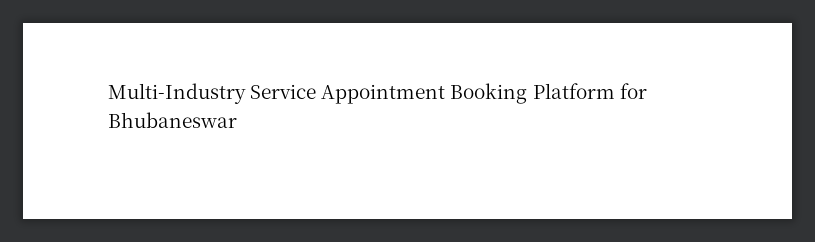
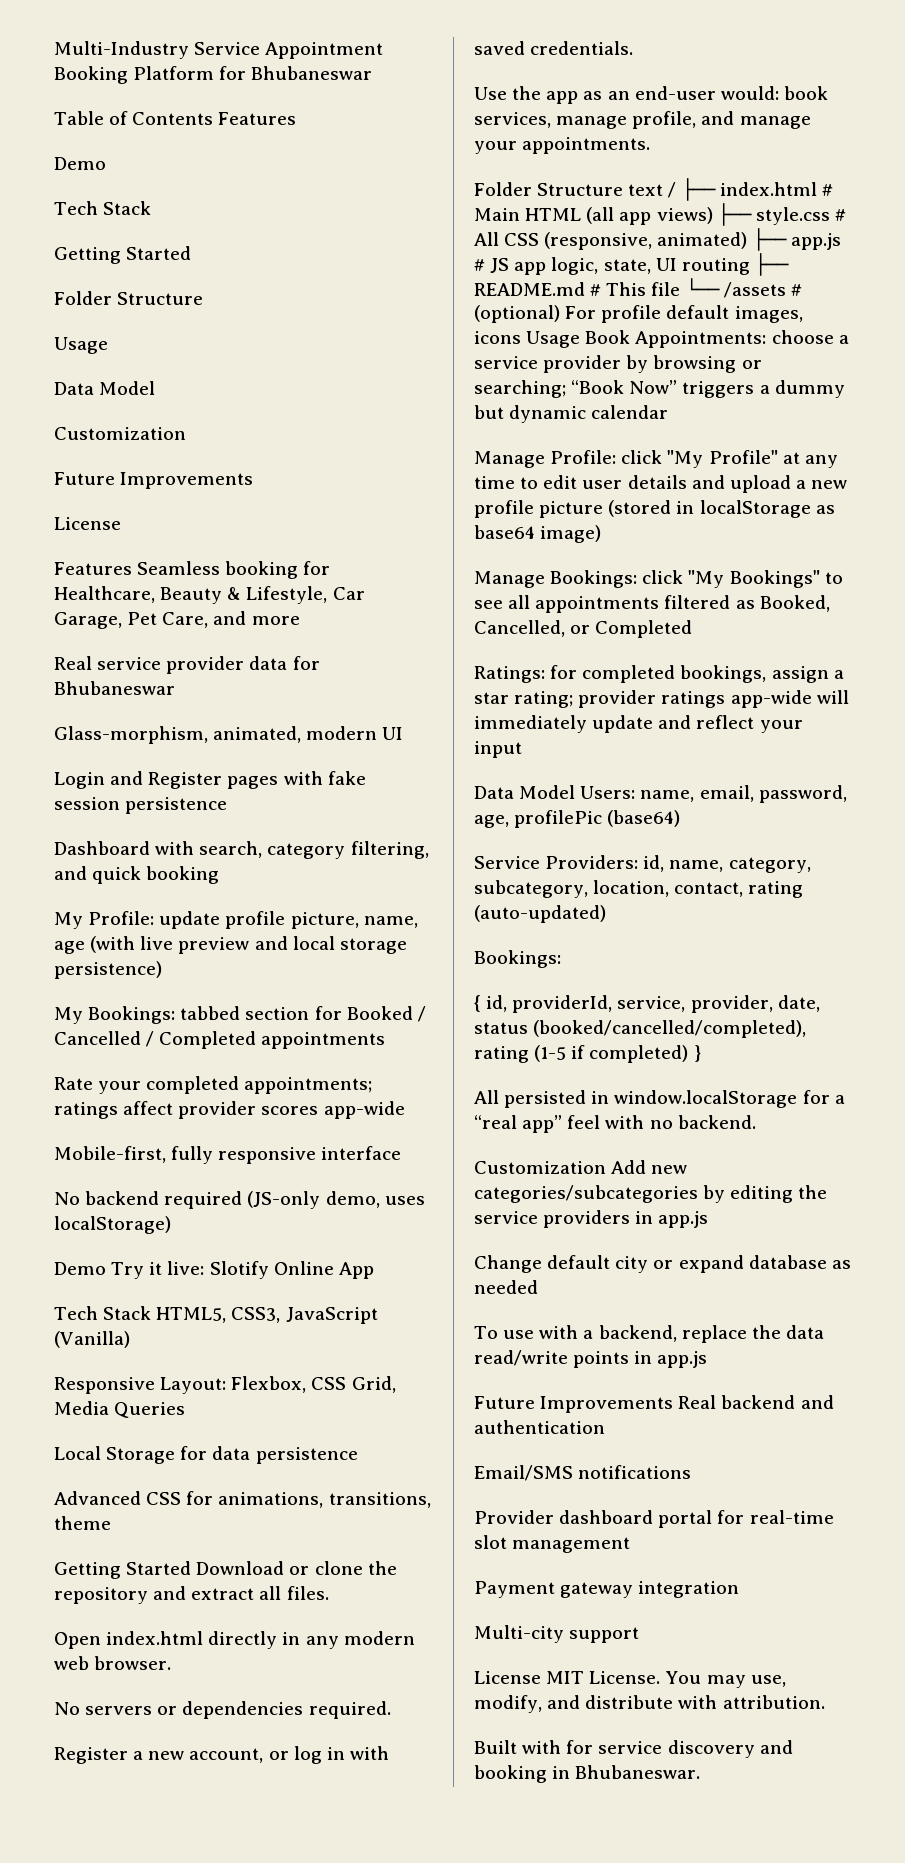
(237, 120) none -> [54,111,297,125] [54,157,106,170] [54,201,152,215] [54,246,192,264] [54,291,204,305] [54,337,108,354] [54,381,156,395] [54,427,186,440] [54,472,254,489] [54,517,121,530] [54,561,331,579] [54,586,365,604] [54,611,300,629] [54,656,320,674] [54,681,175,695] [54,726,404,744] [54,771,366,789] [54,797,228,814] [54,841,429,859] [54,866,220,884] [54,911,418,929] [54,936,407,954] [54,961,162,979] [54,1006,426,1024] [54,1031,386,1049] [54,1076,373,1094] [54,1101,405,1119] [54,1146,402,1164] [54,1191,425,1209] [54,1216,171,1234] [54,1261,374,1279] [54,1306,378,1324] [54,1331,130,1348] [54,1376,396,1394] [54,1401,186,1418] [54,1446,358,1464] [54,1491,431,1508] [54,1516,111,1530] [54,1561,397,1579] [54,1586,329,1604] [54,1631,415,1649] [54,1656,172,1670] [54,1701,391,1719] [54,1746,389,1764] [474,41,634,55] [474,86,828,104] [474,111,811,129] [474,137,651,154] [474,178,833,201] [474,203,846,226] [474,228,841,251] [474,253,789,276] [474,278,802,298] [474,305,803,323] [474,330,849,348] [474,355,762,373] [474,380,845,398] [474,405,669,423] [474,450,838,468] [474,475,848,493] [474,500,835,518] [474,525,602,543] [474,570,843,588] [474,595,830,613] [474,620,693,638] [474,665,844,683] [474,690,849,708] [474,715,803,733] [474,741,522,758] [474,785,847,803] [474,810,681,828] [474,855,811,873] [474,880,804,898] [474,905,606,923] [474,950,561,968] [474,995,820,1013] [474,1020,807,1038] [474,1045,701,1063] [474,1090,845,1108] [474,1115,756,1133] [474,1160,688,1174] [474,1185,828,1203] [474,1210,709,1228] [474,1255,851,1273] [474,1280,538,1294] [474,1325,824,1343] [474,1350,708,1368] [474,1395,834,1413] [474,1420,605,1434] [474,1465,692,1481] [474,1510,834,1528] [474,1535,631,1553] [474,1581,740,1598] [474,1625,640,1643] [474,1671,786,1688] [474,1695,825,1713] [474,1740,793,1758] [474,1765,701,1783] // Table of Contents Features // Demo // Tech Stack // Getting Started // Folder Structure // Usage // Data Model // Customization // Future Improvements // License // Features Seamless booking for Healthcare, Beauty & Lifestyle, Car Garage, Pet Care, and more // Real service provider data for Bhubaneswar // Glass-morphism, animated, modern UI // Login and Register pages with fake session persistence // Dashboard with search, category filtering, and quick booking // My Profile: update profile picture, name, age (with live preview and local storage persistence) // My Bookings: tabbed section for Booked / Cancelled / Completed appointments // Rate your completed appointments; ratings affect provider scores app-wide // Mobile-first, fully responsive interface // No backend required (JS-only demo, uses localStorage) // Demo Try it live: Slotify Online App // Tech Stack HTML5, CSS3, JavaScript (Vanilla) // Responsive Layout: Flexbox, CSS Grid, Media Queries // Local Storage for data persistence // Advanced CSS for animations, transitions, theme // Getting Started Download or clone the repository and extract all files. // Open index.html directly in any modern web browser. // No servers or dependencies required. // Register a new account, or log in with saved credentials. // Use the app as an end-user would: book services, manage profile, and manage your appointments. // Folder Structure text / ├── index.html # Main HTML (all app views) ├── style.css # All CSS (responsive, animated) ├── app.js # JS app logic, state, UI routing ├── README.md # This file └── /assets # (optional) For profile default images, icons Usage Book Appointments: choose a service provider by browsing or searching; “Book Now” triggers a dummy but dynamic calendar // Manage Profile: click "My Profile" at any time to edit user details and upload a new profile picture (stored in localStorage as base64 image) // Manage Bookings: click "My Bookings" to see all appointments filtered as Booked, Cancelled, or Completed // Ratings: for completed bookings, assign a star rating; provider ratings app-wide will immediately update and reflect your input // Data Model Users: name, email, password, age, profilePic (base64) // Service Providers: id, name, category, subcategory, location, contact, rating (auto-updated) // Bookings: // { id, providerId, service, provider, date, status (booked/cancelled/completed), rating (1-5 if completed) } // All persisted in window.localStorage for a “real app” feel with no backend. // Customization Add new categories/subcategories by editing the service providers in app.js // Change default city or expand database as needed // To use with a backend, replace the data read/write points in app.js // Future Improvements Real backend and authentication // Email/SMS notifications // Provider dashboard portal for real-time slot management // Payment gateway integration // Multi-city support // License MIT License. You may use, modify, and distribute with attribution. // Built with for service discovery and booking in Bhubaneswar.

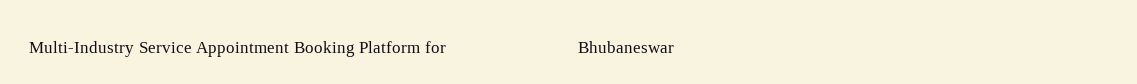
[54,111,297,125] [54,157,106,170] [54,201,152,215] [54,246,192,264] [54,291,204,305] [54,337,108,354] [54,381,156,395] [54,427,186,440] [54,472,254,489] [54,517,121,530] [54,561,331,579] [54,586,365,604] [54,611,300,629] [54,656,320,674] [54,681,175,695] [54,726,404,744] [54,771,366,789] [54,797,228,814] [54,841,429,859] [54,866,220,884] [54,911,418,929] [54,936,407,954] [54,961,162,979] [54,1006,426,1024] [54,1031,386,1049] [54,1076,373,1094] [54,1101,405,1119] [54,1146,402,1164] [54,1191,425,1209] [54,1216,171,1234] [54,1261,374,1279] [54,1306,378,1324] [54,1331,130,1348] [54,1376,396,1394] [54,1401,186,1418] [54,1446,358,1464] [54,1491,431,1508] [54,1516,111,1530] [54,1561,397,1579] [54,1586,329,1604] [54,1631,415,1649] [54,1656,172,1670] [54,1701,391,1719] [54,1746,389,1764] [474,41,634,55] [474,86,828,104] [474,111,811,129] [474,137,651,154] [474,178,833,201] [474,203,846,226] [474,228,841,251] [474,253,789,276] [474,278,802,298] [474,305,803,323] [474,330,849,348] [474,355,762,373] [474,380,845,398] [474,405,669,423] [474,450,838,468] [474,475,848,493] [474,500,835,518] [474,525,602,543] [474,570,843,588] [474,595,830,613] [474,620,693,638] [474,665,844,683] [474,690,849,708] [474,715,803,733] [474,741,522,758] [474,785,847,803] [474,810,681,828] [474,855,811,873] [474,880,804,898] [474,905,606,923] [474,950,561,968] [474,995,820,1013] [474,1020,807,1038] [474,1045,701,1063] [474,1090,845,1108] [474,1115,756,1133] [474,1160,688,1174] [474,1185,828,1203] [474,1210,709,1228] [474,1255,851,1273] [474,1280,538,1294] [474,1325,824,1343] [474,1350,708,1368] [474,1395,834,1413] [474,1420,605,1434] [474,1465,692,1481] [474,1510,834,1528] [474,1535,631,1553] [474,1581,740,1598] [474,1625,640,1643] [474,1671,786,1688] [474,1695,825,1713] [474,1740,793,1758] [474,1765,701,1783] // Table of Contents Features // Demo // Tech Stack // Getting Started // Folder Structure // Usage // Data Model // Customization // Future Improvements // License // Features Seamless booking for Healthcare, Beauty & Lifestyle, Car Garage, Pet Care, and more // Real service provider data for Bhubaneswar // Glass-morphism, animated, modern UI // Login and Register pages with fake session persistence // Dashboard with search, category filtering, and quick booking // My Profile: update profile picture, name, age (with live preview and local storage persistence) // My Bookings: tabbed section for Booked / Cancelled / Completed appointments // Rate your completed appointments; ratings affect provider scores app-wide // Mobile-first, fully responsive interface // No backend required (JS-only demo, uses localStorage) // Demo Try it live: Slotify Online App // Tech Stack HTML5, CSS3, JavaScript (Vanilla) // Responsive Layout: Flexbox, CSS Grid, Media Queries // Local Storage for data persistence // Advanced CSS for animations, transitions, theme // Getting Started Download or clone the repository and extract all files. // Open index.html directly in any modern web browser. // No servers or dependencies required. // Register a new account, or log in with saved credentials. // Use the app as an end-user would: book services, manage profile, and manage your appointments. // Folder Structure text / ├── index.html # Main HTML (all app views) ├── style.css # All CSS (responsive, animated) ├── app.js # JS app logic, state, UI routing ├── README.md # This file └── /assets # (optional) For profile default images, icons Usage Book Appointments: choose a service provider by browsing or searching; “Book Now” triggers a dummy but dynamic calendar // Manage Profile: click "My Profile" at any time to edit user details and upload a new profile picture (stored in localStorage as base64 image) // Manage Bookings: click "My Bookings" to see all appointments filtered as Booked, Cancelled, or Completed // Ratings: for completed bookings, assign a star rating; provider ratings app-wide will immediately update and reflect your input // Data Model Users: name, email, password, age, profilePic (base64) // Service Providers: id, name, category, subcategory, location, contact, rating (auto-updated) // Bookings: // { id, providerId, service, provider, date, status (booked/cancelled/completed), rating (1-5 if completed) } // All persisted in window.localStorage for a “real app” feel with no backend. // Customization Add new categories/subcategories by editing the service providers in app.js // Change default city or expand database as needed // To use with a backend, replace the data read/write points in app.js // Future Improvements Real backend and authentication // Email/SMS notifications // Provider dashboard portal for real-time slot management // Payment gateway integration // Multi-city support // License MIT License. You may use, modify, and distribute with attribution. // Built with for service discovery and booking in Bhubaneswar. -> (674, 47) none

